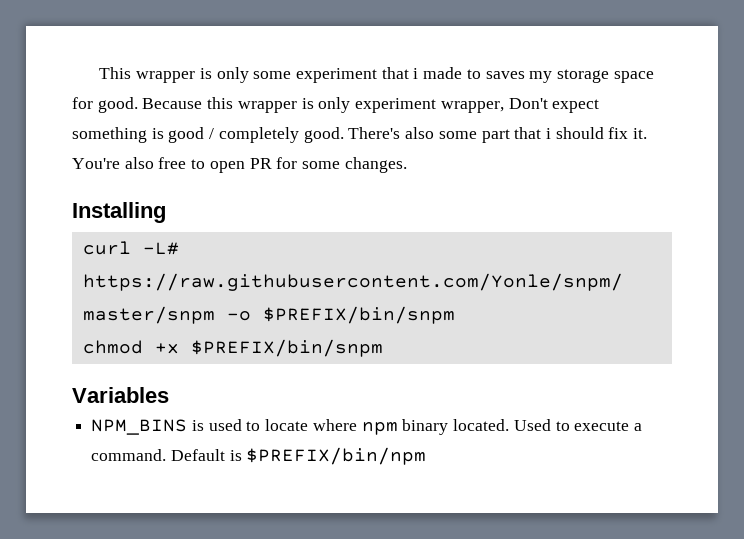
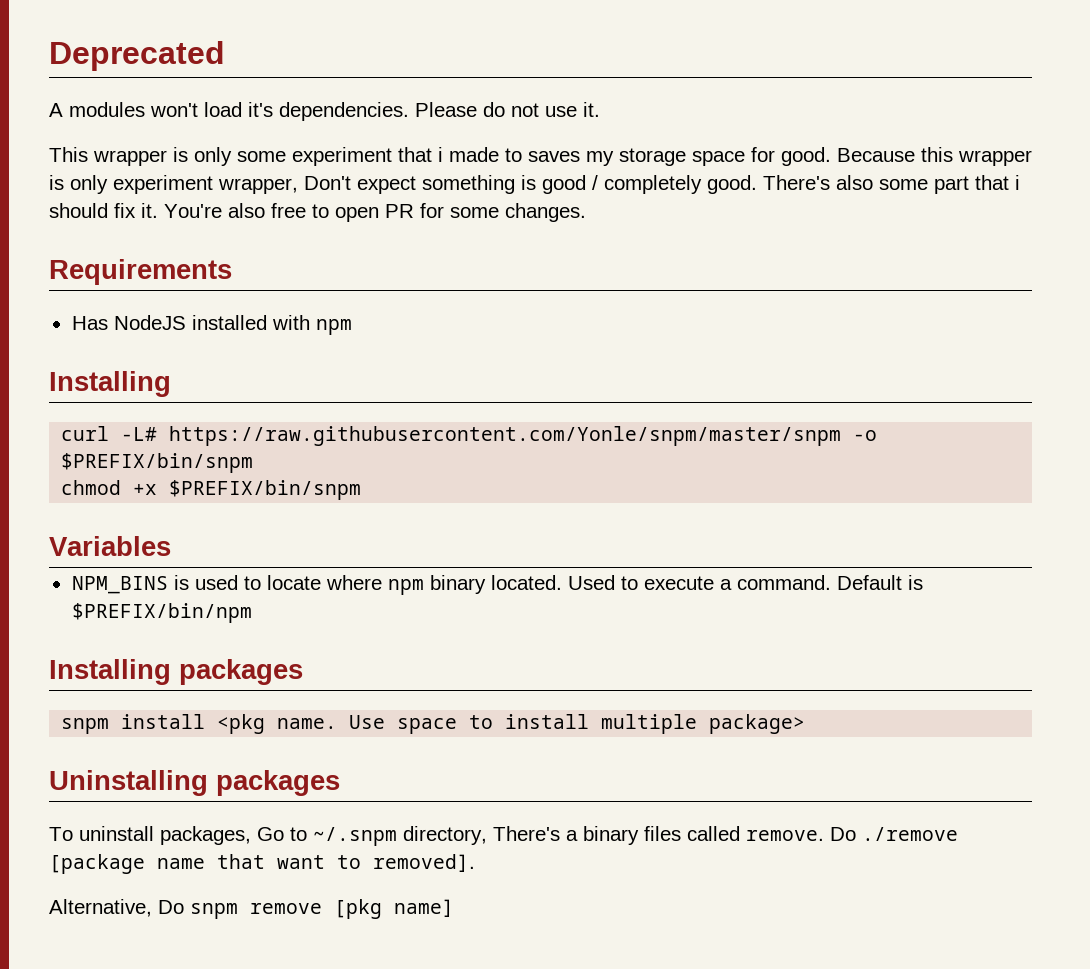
(99, 73) none -> [49,41,225,71] [49,102,600,121] Deprecated // A modules won't load it's dependencies. Please do not use it. //
(407, 165) none -> [49,259,232,285] [71,315,352,335] // Requirements // Has NodeJS installed with npm
(427, 456) none -> [49,659,303,685] [61,714,806,734] [49,770,340,796] [49,826,958,846] [49,854,475,874] [49,899,454,919] // Installing packages // snpm install <pkg name. Use space to install multiple package> // Uninstalling packages // To uninstall packages, Go to ~/.snpm directory, There's a binary files called remove. Do ./remove [package name that want to removed]. // Alternative, Do snpm remove [pkg name]

